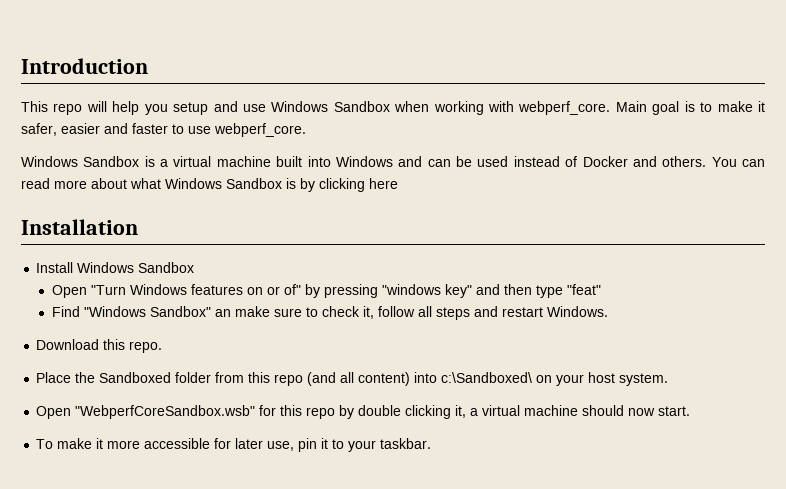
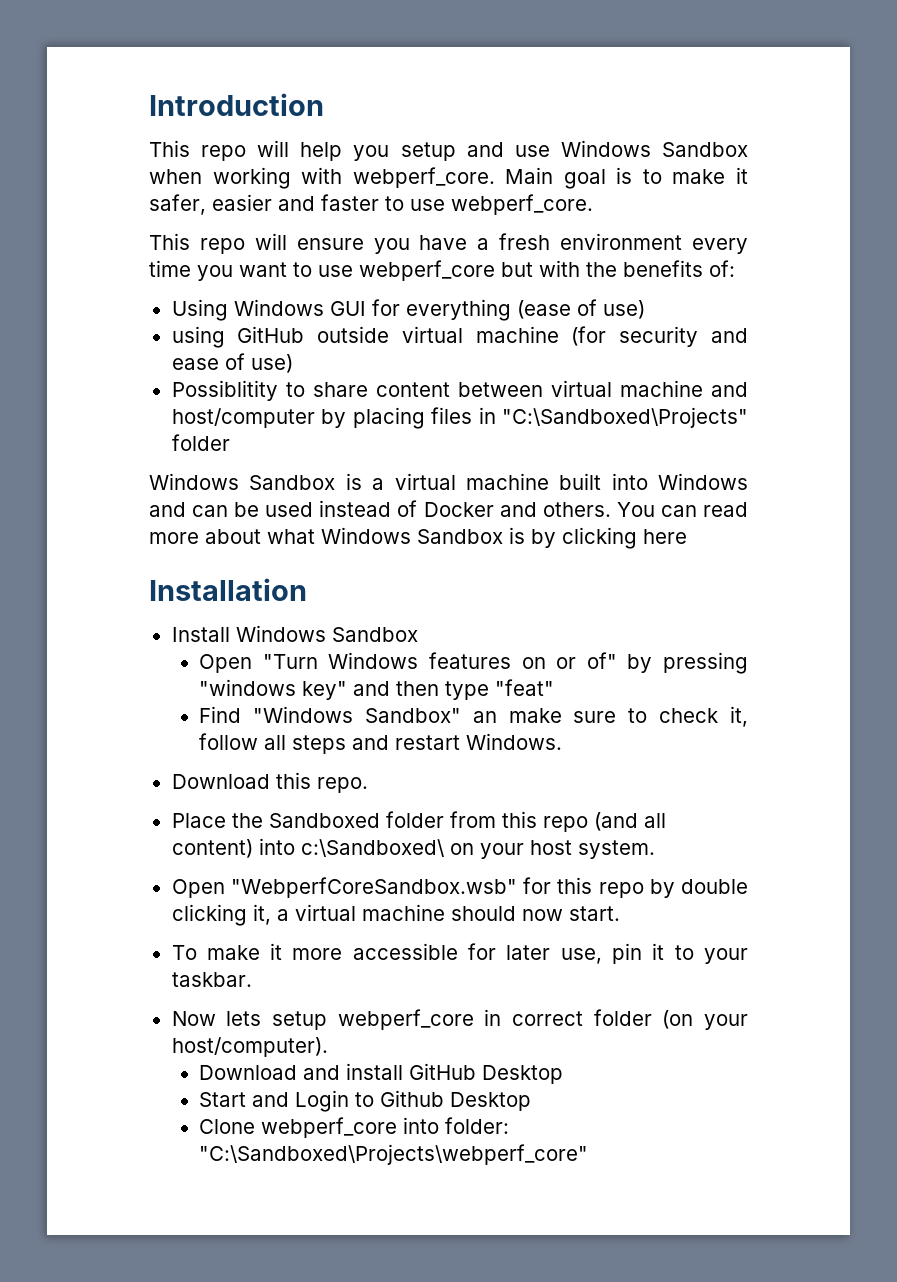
(306, 130) none -> [149,233,749,254] [149,260,735,281] [171,299,645,321] [171,326,748,348] [171,353,293,373] [171,380,748,401] [171,407,748,429] [171,434,230,451] // This repo will ensure you have a fresh environment every time you want to use webperf_core but with the benefits of: // Using Windows GUI for everything (ease of use) // using GitHub outside virtual machine (for security and ease of use) // Possiblitity to share content between virtual machine and host/computer by placing files in "C:\Sandboxed\Projects" folder
(432, 443) none -> [171,1009,748,1030] [171,1037,328,1057] [199,1063,564,1084] [199,1090,532,1112] [199,1117,510,1138] [199,1144,589,1165] // Now lets setup webperf_core in correct folder (on your host/computer). // Download and install GitHub Desktop // Start and Login to Github Desktop // Clone webperf_core into folder: "C:\Sandboxed\Projects\webperf_core"

